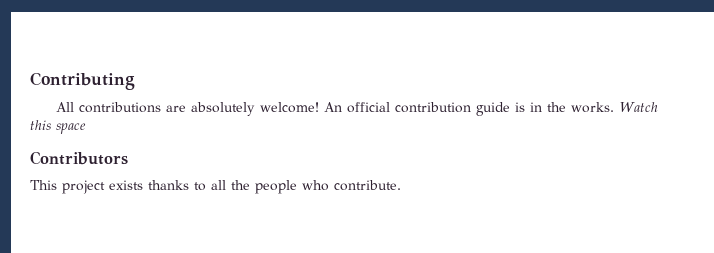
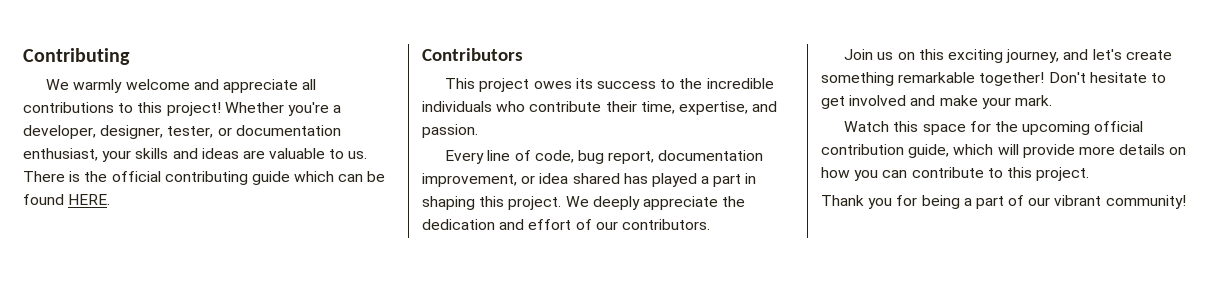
[56,102,659,116] [30,120,86,134] [30,151,128,165] [30,180,401,194] All contributions are absolutely welcome! An official contribution guide is in the works. Watch this space // Contributors // This project exists thanks to all the people who contribute. -> [46,79,317,93] [23,102,342,116] [23,125,341,139] [23,148,368,162] [23,171,386,185] [23,194,111,205] [422,48,523,61] [445,78,774,92] [422,101,778,115] [422,124,478,138] [445,150,764,164] [422,173,757,187] [422,196,746,210] [422,219,710,230] [844,49,1172,63] [821,72,1166,86] [821,95,1052,109] [844,121,1144,135] [821,144,1187,158] [821,167,1090,181] [821,195,1186,209] We warmly welcome and appreciate all contributions to this project! Whether you're a developer, designer, tester, or documentation enthusiast, your skills and ideas are valuable to us. There is the official contributing guide which can be found HERE. // Contributors // This project owes its success to the incredible individuals who contribute their time, expertise, and passion. // Every line of code, bug report, documentation improvement, or idea shared has played a part in shaping this project. We deeply appreciate the dedication and effort of our contributors. // Join us on this exciting journey, and let's create something remarkable together! Don't hesitate to get involved and make your mark. // Watch this space for the upcoming official contribution guide, which will provide more details on how you can contribute to this project. // Thank you for being a part of our vibrant community!

